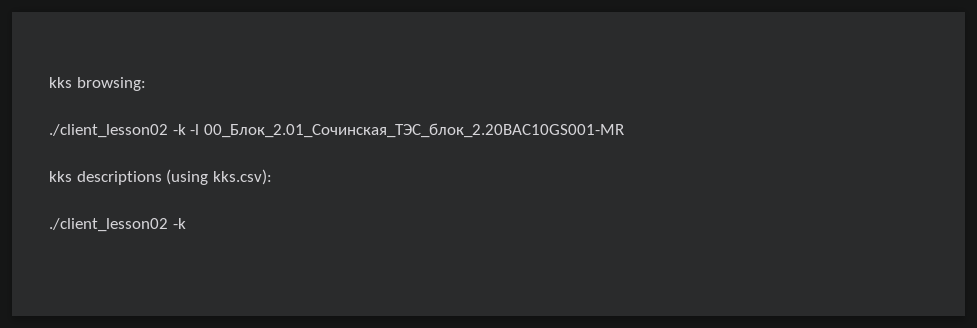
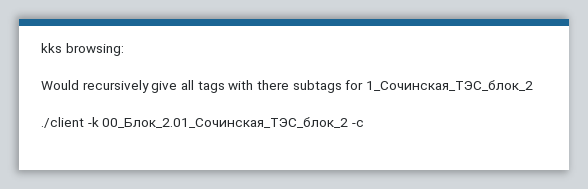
[49,123,624,138] [49,169,272,185] [49,218,186,232] ./client_lesson02 -k -l 00_Блок_2.01_Сочинская_ТЭС_блок_2.20BAC10GS001-MR // kks descriptions (using kks.csv): // ./client_lesson02 -k -> [41,80,533,93] [41,117,364,128] Would recursively give all tags with there subtags for 1_Сочинская_ТЭС_блок_2 // ./client -k 00_Блок_2.01_Сочинская_ТЭС_блок_2 -c

